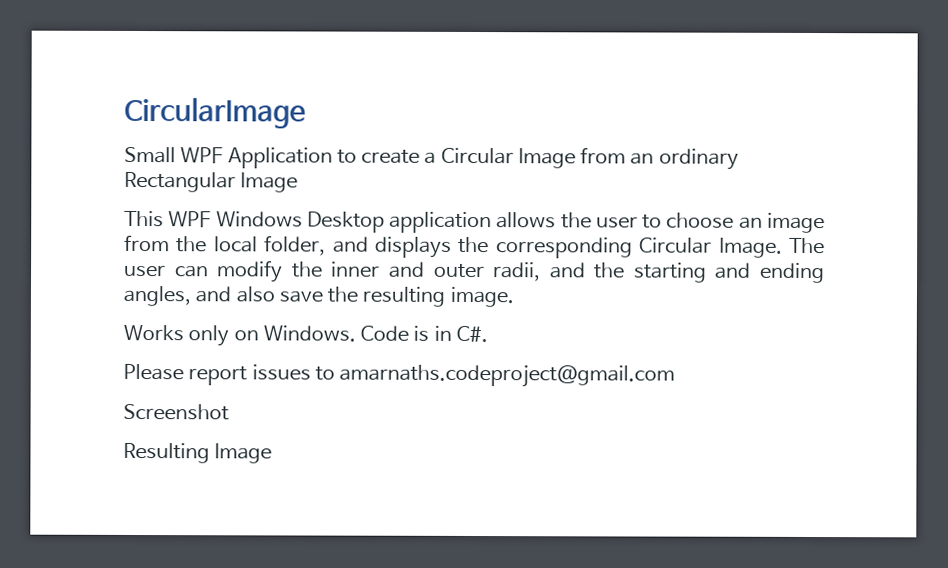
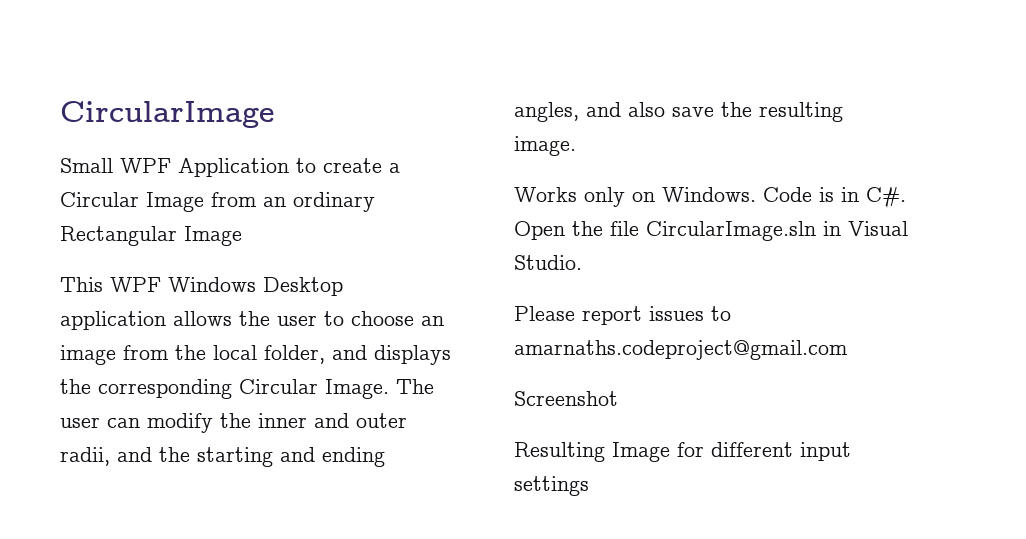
(488, 334) none -> [514,221,908,241] [514,255,582,270] Open the file CircularImage.sln in Visual Studio.
(273, 453) none -> [677,442,851,461] [514,476,589,496] for different input settings

